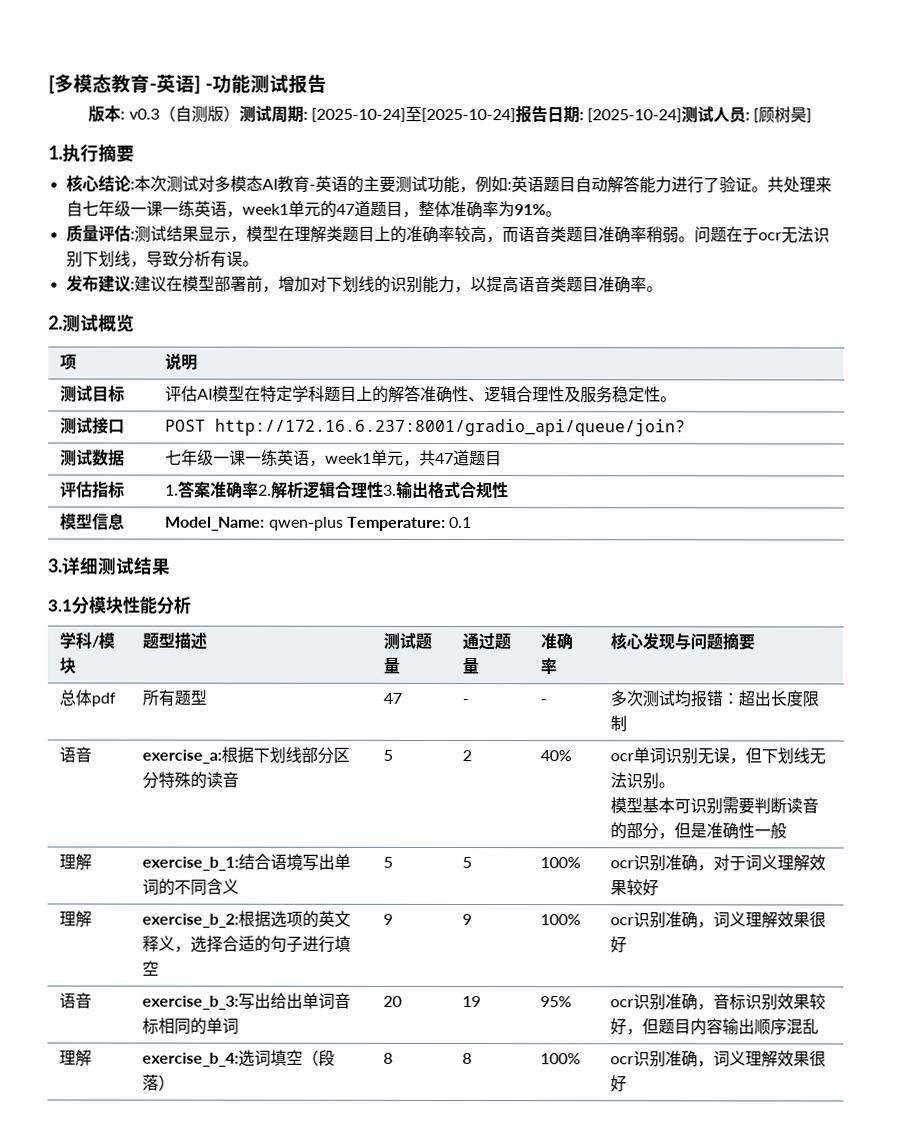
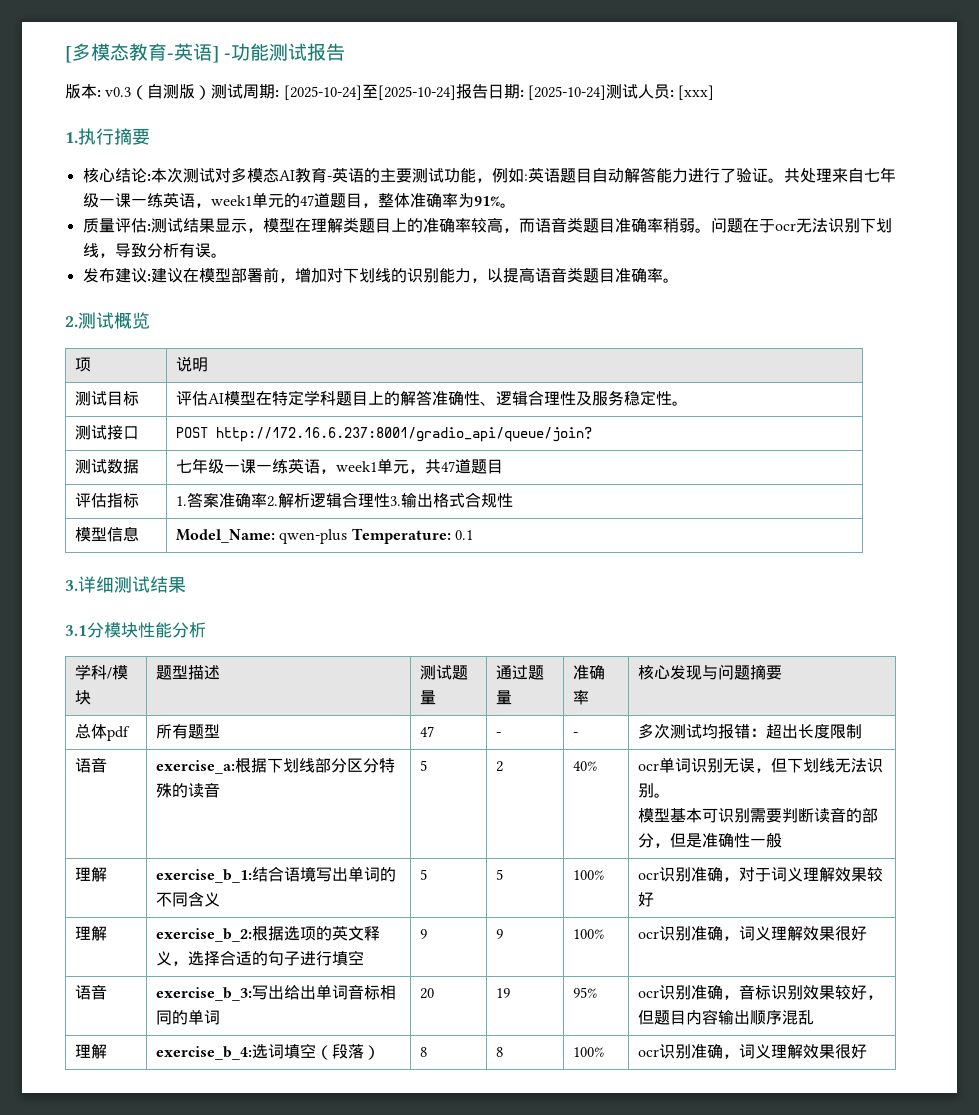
[753,106,813,124] [顾树昊] -> [678,85,715,100] [xxx]

